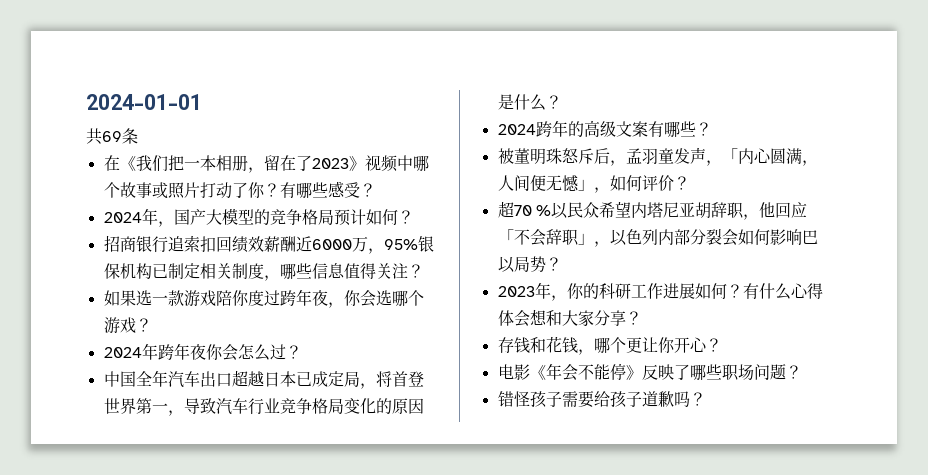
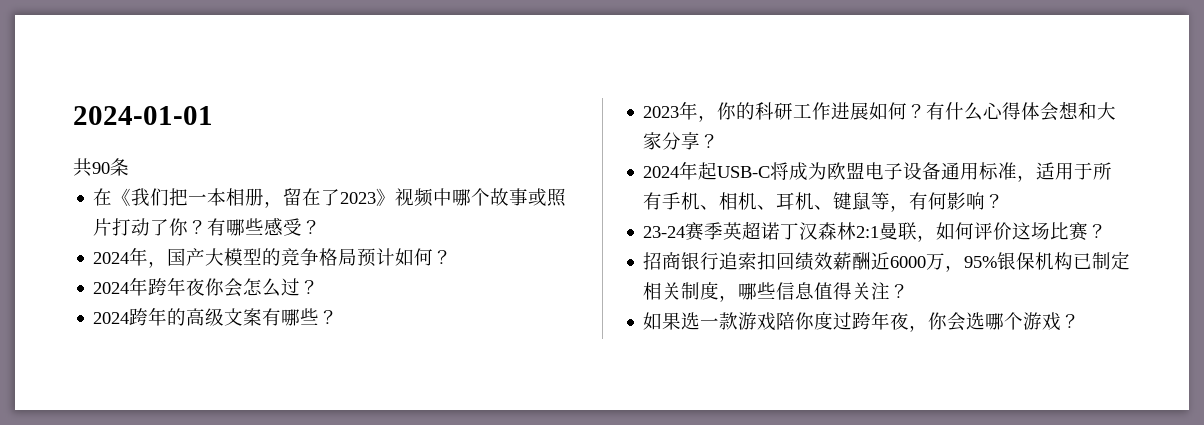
[102,131,122,142] 69 -> [92,162,110,174] 90
(414, 217) none -> [93,277,320,297] [93,307,339,326] [643,101,1117,122] [643,132,720,150] [643,161,1113,182] [643,192,1005,212] [643,221,1108,242] // 2024年跨年夜你会怎么过？ // 2024跨年的高级文案有哪些？ // 2023年，你的科研工作进展如何？有什么心得体会想和大家分享？ // 2024年起USB-C将成为欧盟电子设备通用标准，适用于所有手机、相机、耳机、键鼠等，有何影响？ // 23-24赛季英超诺丁汉森林2:1曼联，如何评价这场比赛？
[103,343,302,361] [103,370,424,389] [103,398,424,416] [497,94,562,111] [497,120,712,138] [497,147,818,166] [497,175,690,193] [497,201,807,220] [497,228,818,247] [497,256,562,273] [497,282,823,301] [497,309,642,327] [497,336,722,355] [497,363,802,381] [497,391,706,408] // 2024年跨年夜你会怎么过？ // 中国全年汽车出口超越日本已成定局，将首登世界第一，导致汽车行业竞争格局变化的原因是什么？ // 2024跨年的高级文案有哪些？ // 被董明珠怒斥后，孟羽童发声，「内心圆满，人间便无憾」，如何评价？ // 超70 %以民众希望内塔尼亚胡辞职，他回应「不会辞职」，以色列内部分裂会如何影响巴以局势？ // 2023年，你的科研工作进展如何？有什么心得体会想和大家分享？ // 存钱和花钱，哪个更让你开心？ // 电影《年会不能停》反映了哪些职场问题？ // 错怪孩子需要给孩子道歉吗？ -> (1081, 321) none

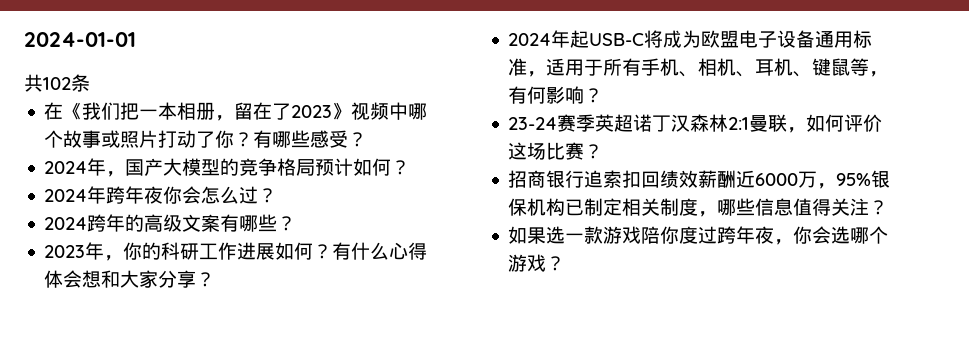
[92,162,110,174] 90 -> [43,77,71,90] 102

